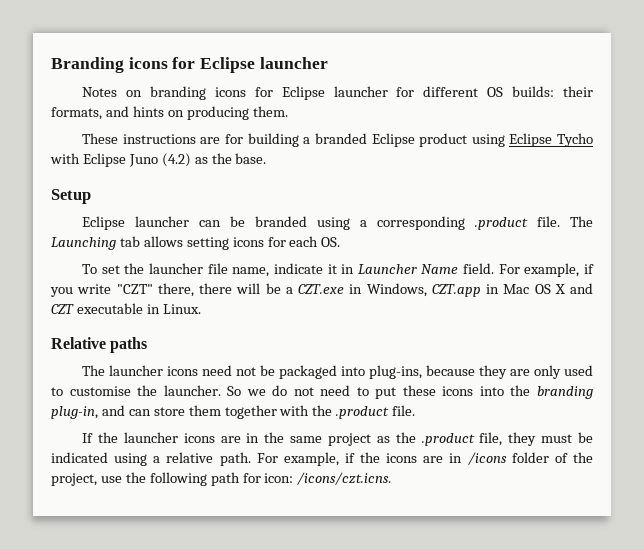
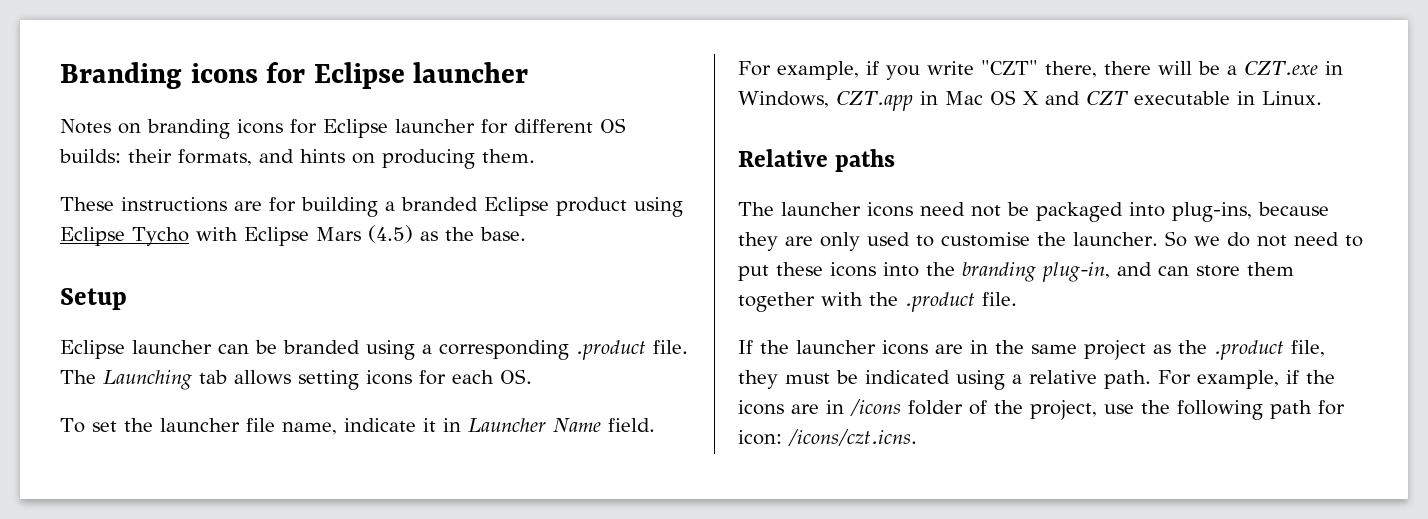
[128,153,191,167] Juno (4.2) -> [315,225,413,243] Mars (4.5)

